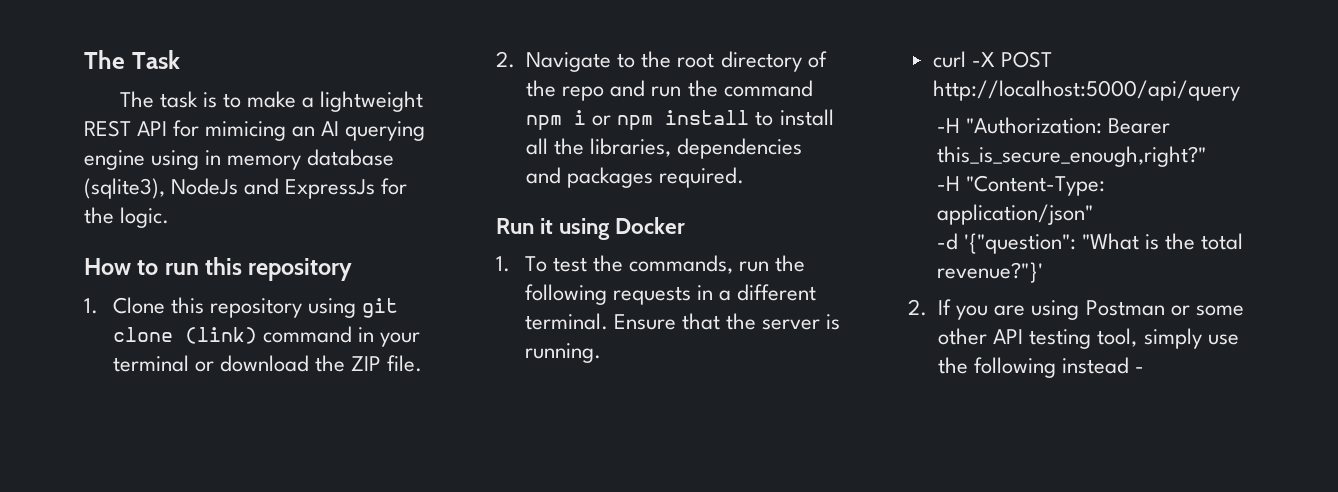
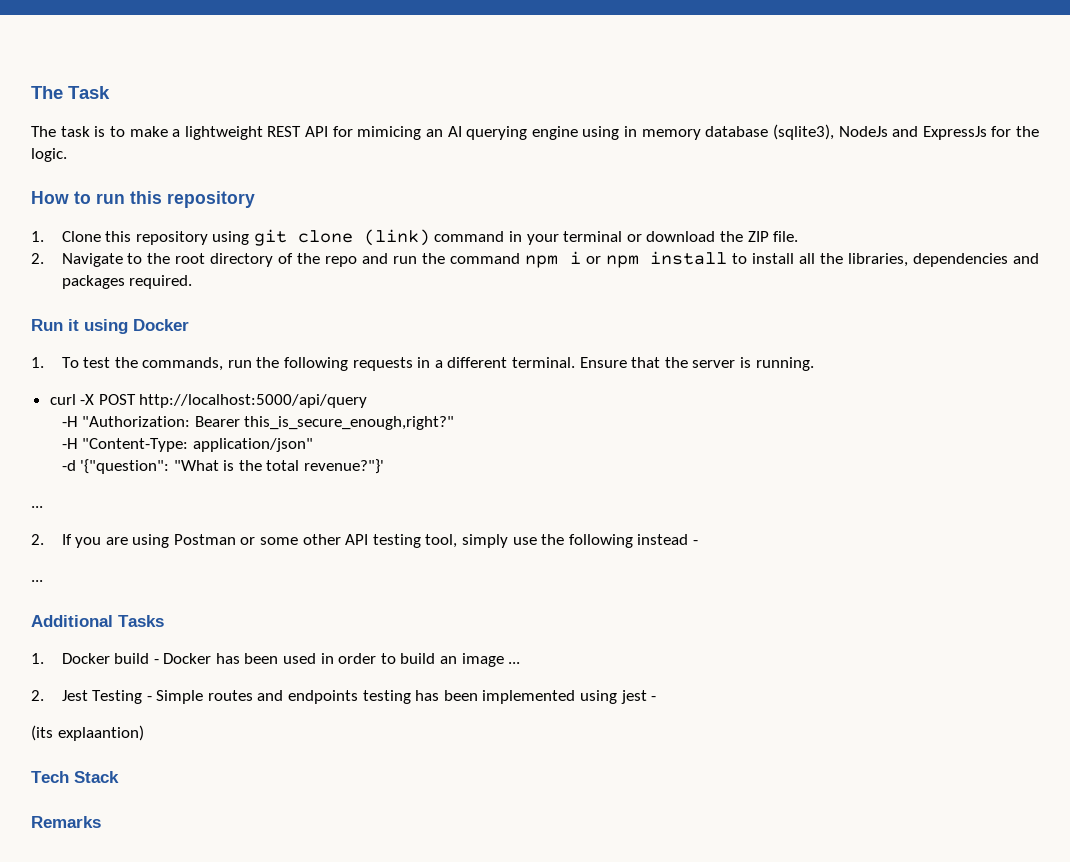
(1043, 272) none -> [31,506,43,508] // ...
(1145, 370) none -> [31,580,43,582] [31,615,164,627] [31,653,521,667] [31,690,657,704] [31,725,144,741] [31,771,119,783] [31,816,101,828] // ... // Additional Tasks // 1. Docker build - Docker has been used in order to build an image ... // 2. Jest Testing - Simple routes and endpoints testing has been implemented using jest - // (its explaantion) // Tech Stack // Remarks

